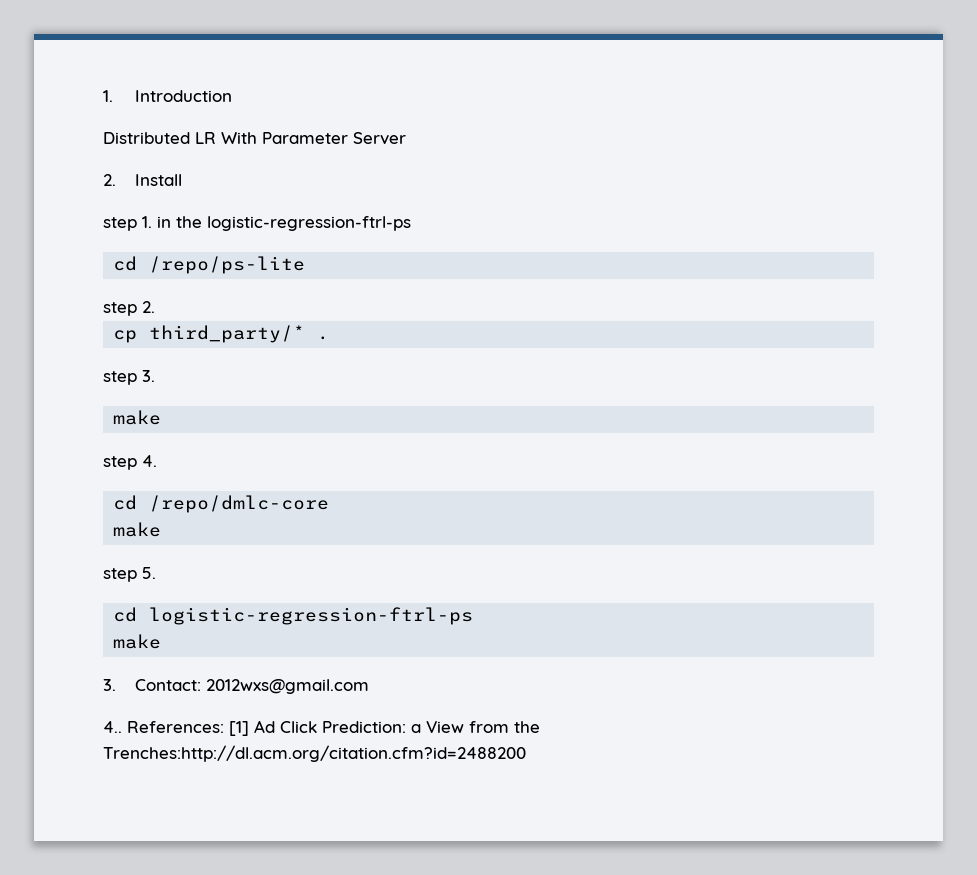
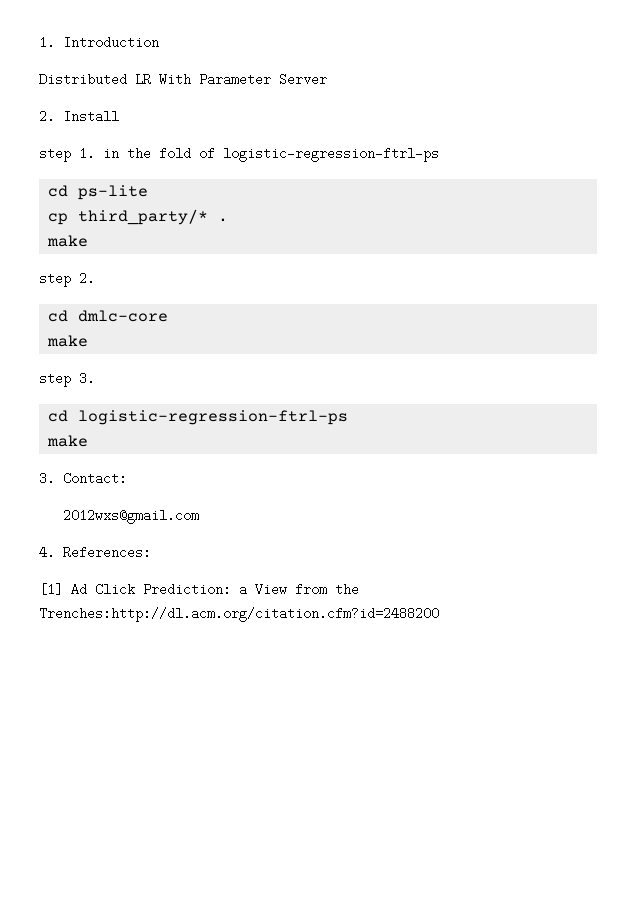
(202, 222) none -> [159,147,215,160] fold of
[149,256,306,274] [103,301,155,316] /repo/ps-lite // step 2. -> [78,185,149,200] ps-lite
[103,370,155,385] [113,410,162,425] [103,455,157,470] [113,495,330,513] [113,522,162,537] [103,567,156,582] // step 3. // make // step 4. // cd /repo/dmlc-core // make // step 5. -> [47,235,89,247] [39,272,95,287] [48,310,169,322] [47,335,89,347] [39,372,95,387] // make // step 2. // cd dmlc-core // make // step 3.
(201, 685) none -> (127, 478) //
[103,721,122,733] 4.. -> [39,546,55,559] 4.
(224, 727) none -> (151, 552) //

